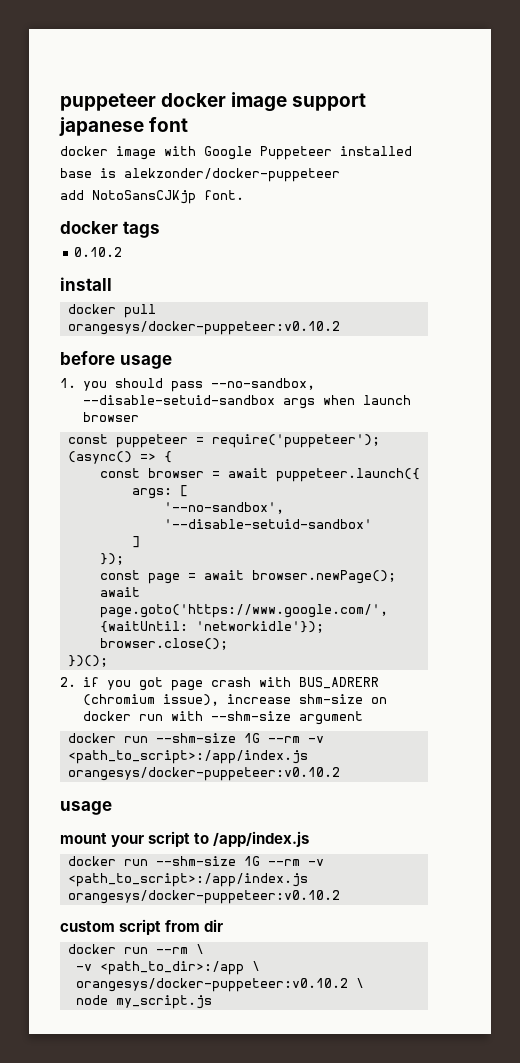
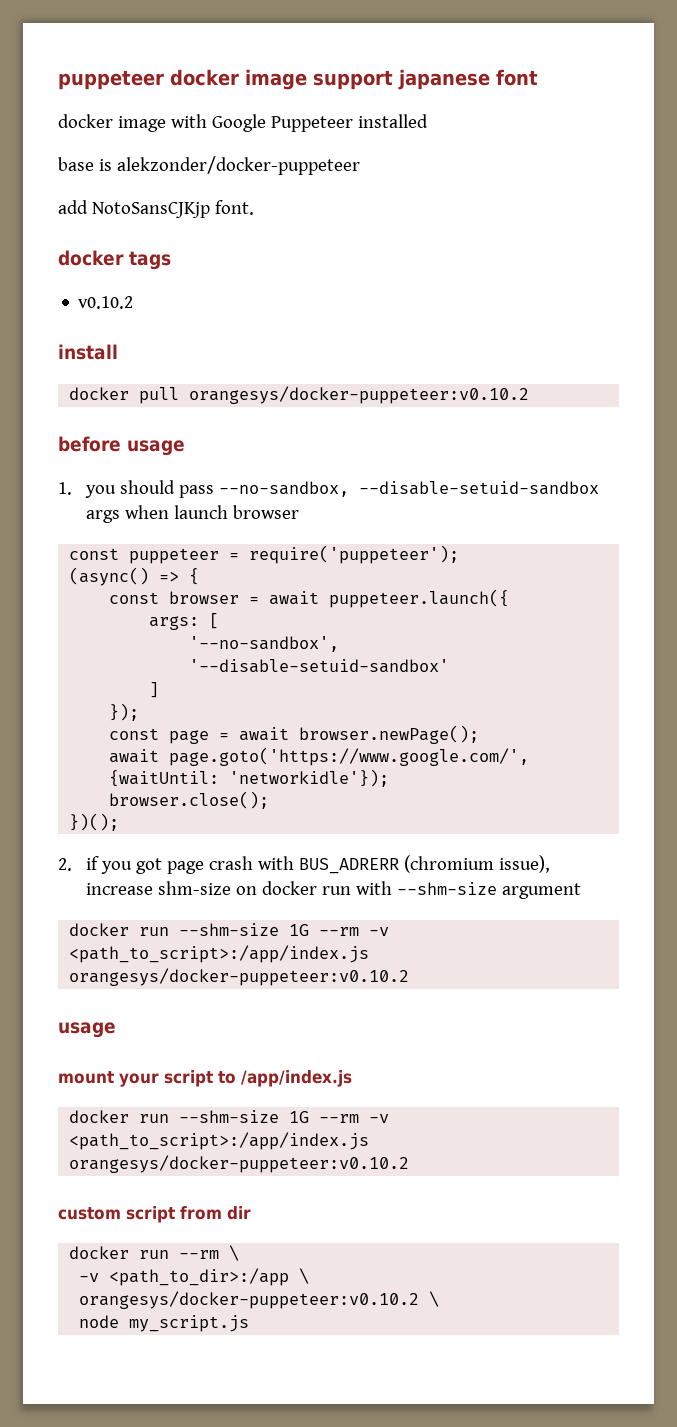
[74,247,123,257] 0.10.2 -> [78,296,134,309] v0.10.2

